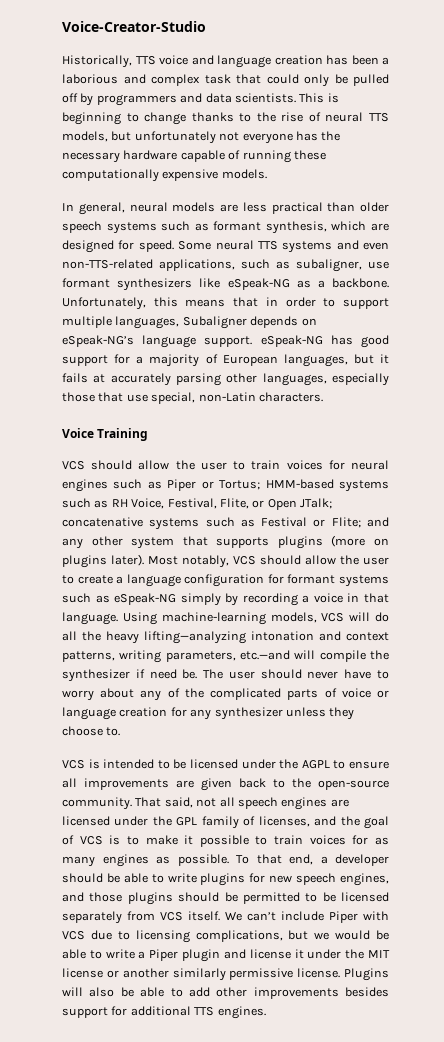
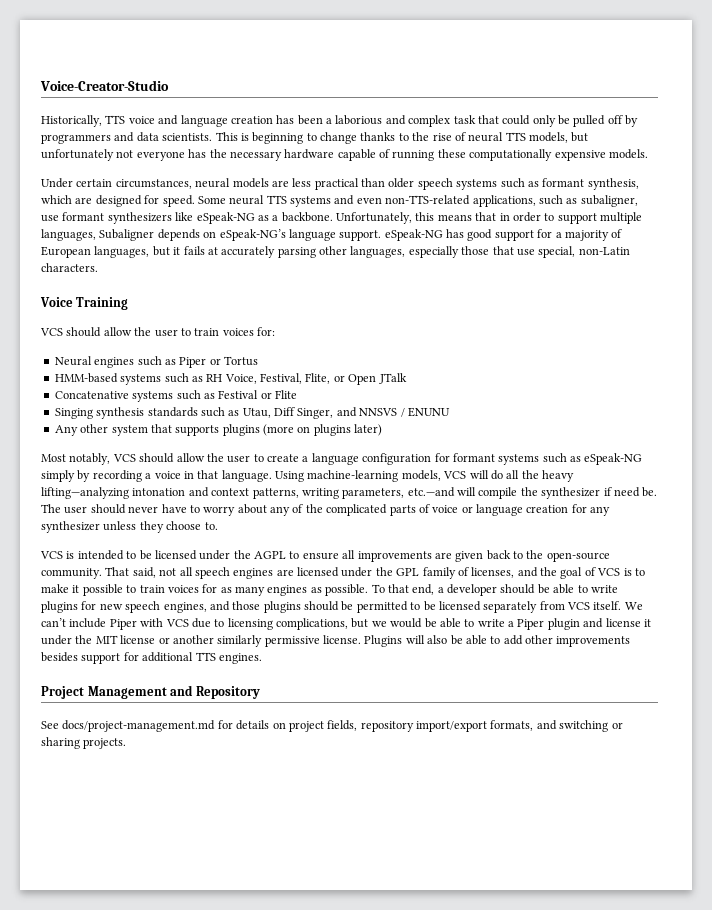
[62,202,125,215] In general, -> [41,178,192,189] Under certain circumstances,
[328,460,390,470] for neural -> [257,327,275,336] [54,356,92,366] for: // Neural
[219,480,261,490] Tortus; -> [224,356,258,366] Tortus //
[300,498,332,509] [62,517,143,527] JTalk; concatenative -> [378,373,407,384] [54,391,129,399] JTalk // Concatenative
[331,517,389,528] [62,538,83,549] Flite; and any -> [275,390,297,399] [54,407,450,419] [54,425,78,436] Flite // Singing synthesis standards such as Utau, Diff Singer, and NNSVS / ENUNU // Any
[111,554,144,566] later). -> [354,424,383,436] later) //
(266, 1012) none -> [41,685,260,699] [41,720,623,732] [41,737,127,749] // Project Management and Repository // See docs/project-management.md for details on project fields, repository import/export formats, and switching or sharing projects.

